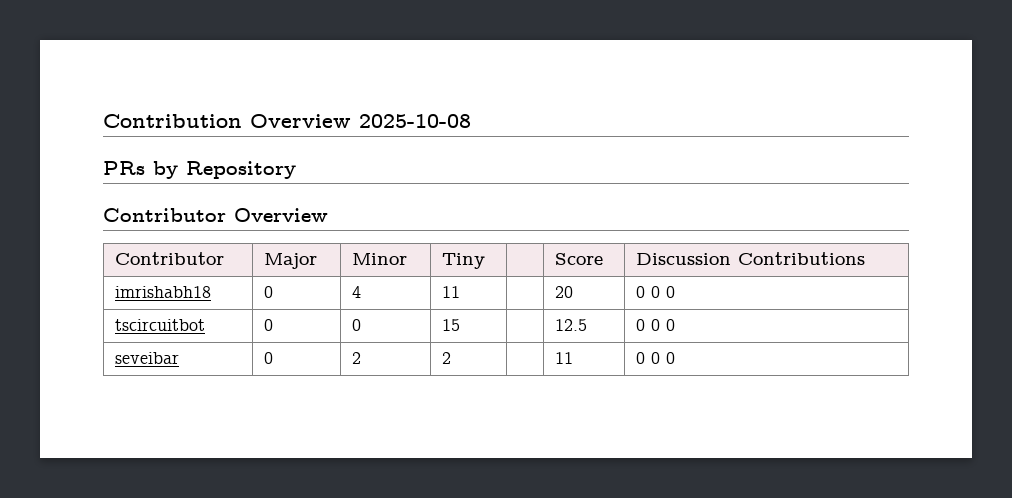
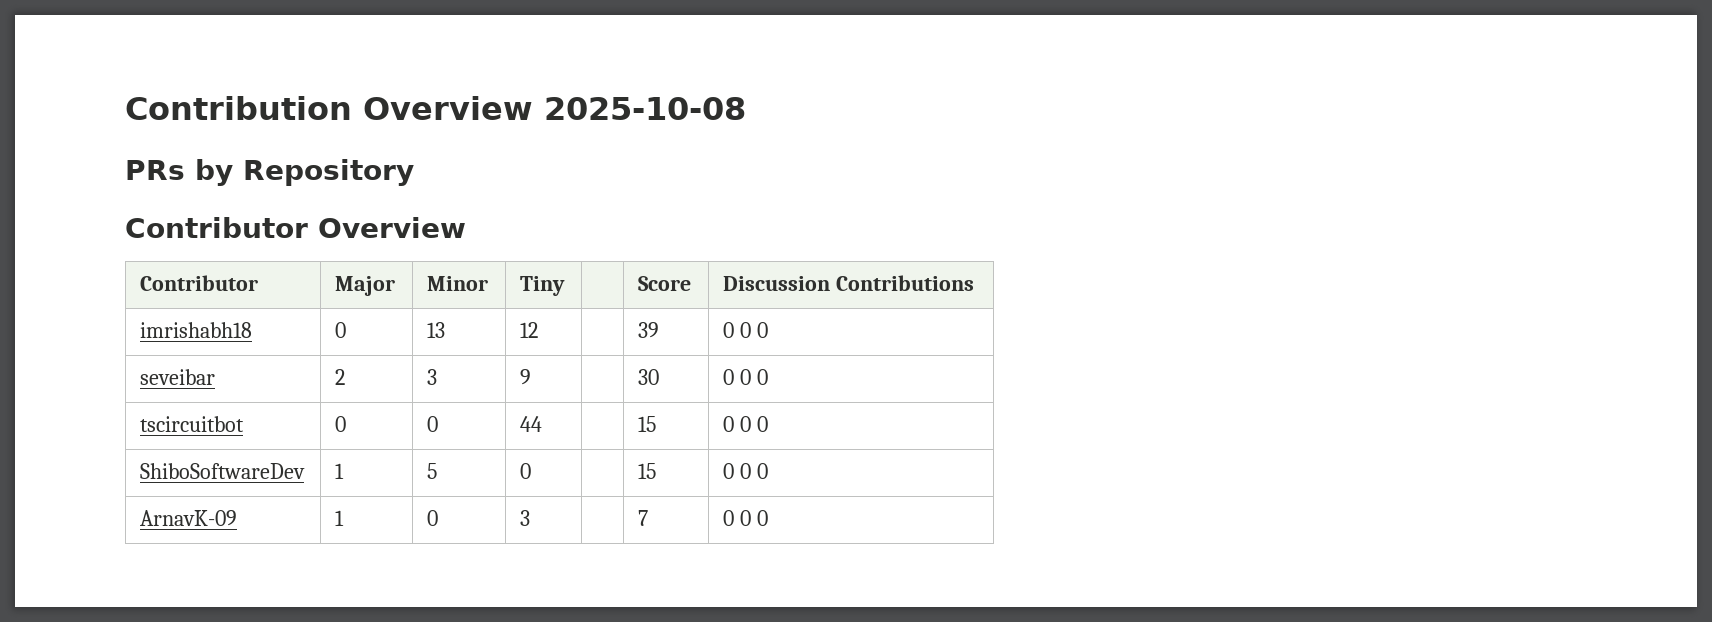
[352,286,362,298] [442,286,461,298] [555,286,574,298] 4 | 11 | | 20 -> [427,322,446,338] [520,322,539,338] [638,322,660,338] [723,322,769,338] [140,369,216,385] [335,369,346,385] [427,369,438,385] [520,369,532,385] [638,369,660,385] 13 | 12 | | 39 | 0 0 0 // seveibar | 2 | 3 | 9 | | 30
[442,319,461,331] [555,319,588,331] [636,319,676,331] [115,352,180,364] [264,352,274,364] [352,352,362,364] [442,352,452,364] [555,352,574,364] 15 | | 12.5 | 0 0 0 // seveibar | 0 | 2 | 2 | | 11 -> [520,416,543,432] [638,416,657,432] [723,416,769,432] [140,463,306,479] [335,463,345,479] [427,463,438,479] [520,463,532,479] [638,463,657,479] [723,463,769,479] [140,510,238,526] [335,510,345,526] [427,510,439,526] [520,510,531,526] [638,510,649,526] 44 | | 15 | 0 0 0 // ShiboSoftwareDev | 1 | 5 | 0 | | 15 | 0 0 0 // ArnavK-09 | 1 | 0 | 3 | | 7

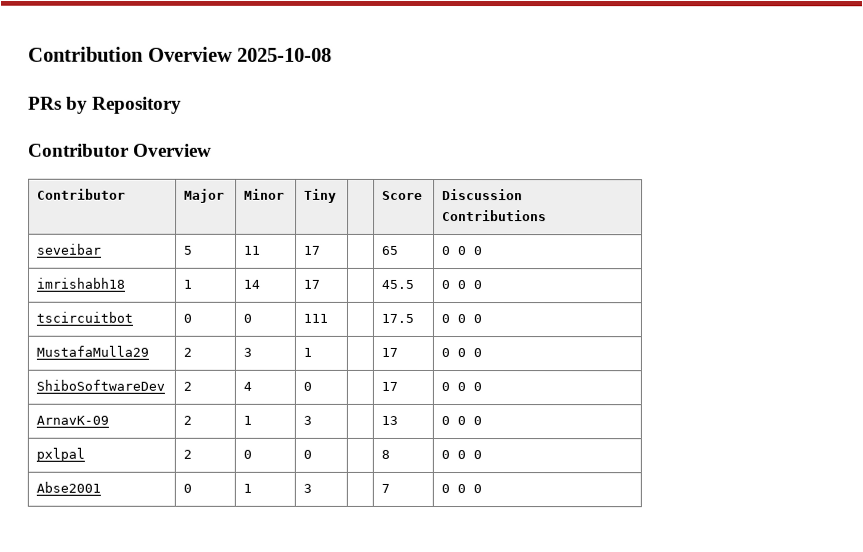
[140,322,253,338] [335,322,347,338] [427,322,446,338] [520,322,539,338] [638,322,660,338] [723,322,769,338] [140,369,216,385] [335,369,346,385] [427,369,438,385] [520,369,532,385] [638,369,660,385] imrishabh18 | 0 | 13 | 12 | | 39 | 0 0 0 // seveibar | 2 | 3 | 9 | | 30 -> [37,243,103,255] [184,245,194,255] [244,245,262,255] [304,245,322,255] [382,245,400,255] [442,246,484,256] [36,277,126,289] [183,279,193,289] [243,279,261,289] [303,279,321,289] [381,279,415,289] seveibar | 5 | 11 | 17 | | 65 | 0 0 0 // imrishabh18 | 1 | 14 | 17 | | 45.5
[520,416,543,432] [638,416,657,432] 44 | | 15 -> [303,313,329,323] [381,313,415,323] [441,314,483,324] [36,345,150,357] [183,347,193,357] [243,347,253,357] [303,347,313,357] [381,347,399,357] 111 | | 17.5 | 0 0 0 // MustafaMulla29 | 2 | 3 | 1 | | 17
[335,463,345,479] [427,463,438,479] [520,463,532,479] [638,463,657,479] 1 | 5 | 0 | | 15 -> [183,381,193,391] [243,381,253,391] [303,381,313,391] [381,381,399,391] 2 | 4 | 0 | | 17
[335,510,345,526] [427,510,439,526] | 1 | 0 -> [183,415,193,425] [243,415,253,425] [303,415,313,425] [381,415,399,425] [441,416,483,426] [36,447,86,462] [183,449,193,459] [243,449,253,459] [303,449,313,459] [381,449,391,459] [441,450,483,460] [36,481,102,493] [183,483,193,493] [243,483,253,493] | 2 | 1 | 3 | | 13 | 0 0 0 // pxlpal | 2 | 0 | 0 | | 8 | 0 0 0 // Abse2001 | 0 | 1

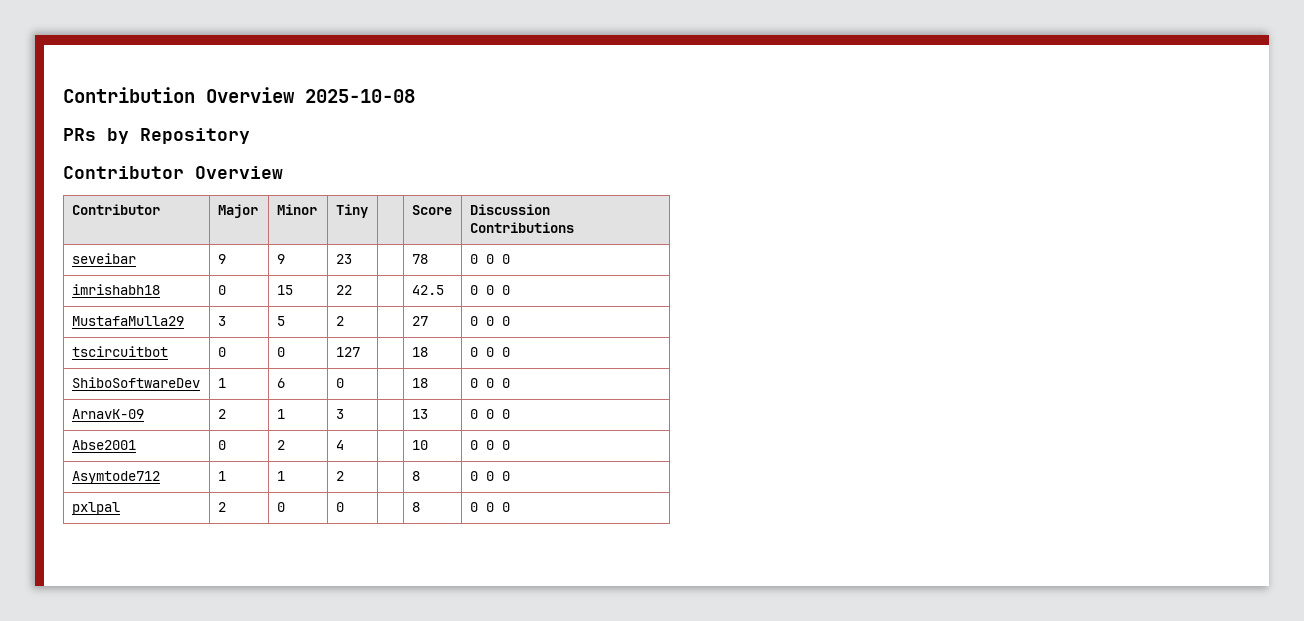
[184,245,194,255] [244,245,262,255] [304,245,322,255] [382,245,400,255] 5 | 11 | 17 | | 65 -> [217,254,226,264] [276,254,285,264] [335,254,352,264] [411,254,428,264] 9 | 9 | 23 | | 78
[183,279,193,289] [243,279,261,289] [303,279,321,289] [381,279,415,289] 1 | 14 | 17 | | 45.5 -> [217,285,226,295] [276,285,293,295] [335,285,352,295] [411,285,444,295] [469,285,510,295] [71,316,184,326] [217,316,226,326] [276,316,285,326] [335,316,344,326] [411,316,428,326] 0 | 15 | 22 | | 42.5 | 0 0 0 // MustafaMulla29 | 3 | 5 | 2 | | 27
[303,313,329,323] [381,313,415,323] [441,314,483,324] [36,345,150,357] [183,347,193,357] [243,347,253,357] [303,347,313,357] [381,347,399,357] 111 | | 17.5 | 0 0 0 // MustafaMulla29 | 2 | 3 | 1 | | 17 -> [335,347,360,357] [411,347,428,357] 127 | | 18
[183,381,193,391] [243,381,253,391] [303,381,313,391] [381,381,399,391] 2 | 4 | 0 | | 17 -> [217,378,226,388] [276,378,285,388] [335,378,344,388] [411,378,428,388] 1 | 6 | 0 | | 18
(483, 421) none -> [71,440,136,450] [217,440,226,450] [276,440,285,450] [335,440,344,450] [411,440,428,450] [469,440,510,450] [71,471,160,484] [217,471,226,481] [276,471,285,481] [335,471,344,481] [411,471,420,481] [469,471,510,481] // Abse2001 | 0 | 2 | 4 | | 10 | 0 0 0 // Asymtode712 | 1 | 1 | 2 | | 8 | 0 0 0
[36,481,102,493] [183,483,193,493] [243,483,253,493] [303,483,313,493] [381,483,391,493] [441,484,483,494] // Abse2001 | 0 | 1 | 3 | | 7 | 0 0 0 -> (510, 507) none

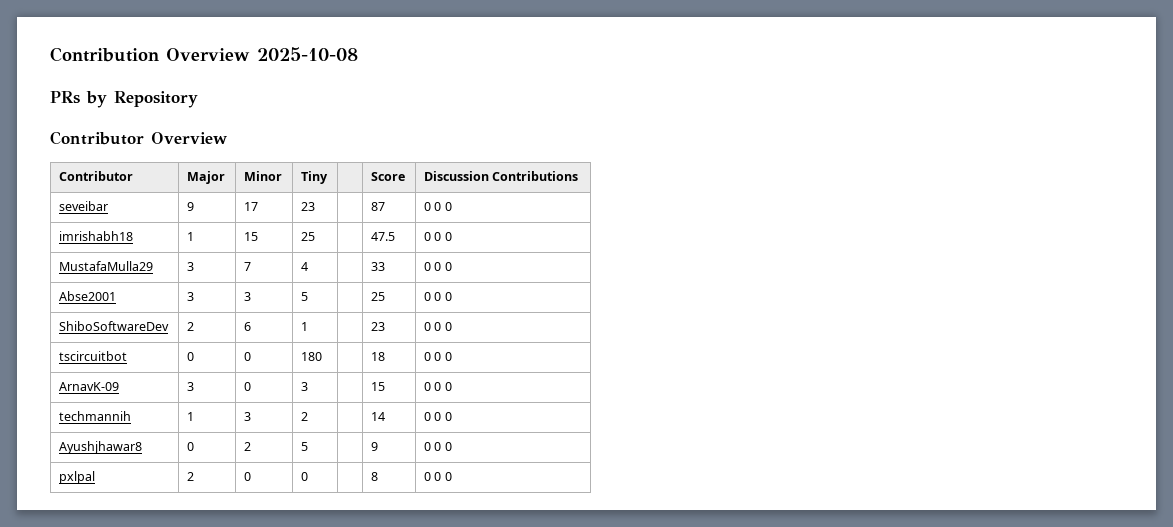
[276,254,285,264] 9 -> [244,202,259,211] 17
[411,254,428,264] 78 -> [371,202,386,211] 87
[217,285,226,295] [276,285,293,295] [335,285,352,295] [411,285,444,295] 0 | 15 | 22 | | 42.5 -> [187,232,195,241] [244,232,259,241] [301,232,316,241] [371,232,396,241] 1 | 15 | 25 | | 47.5
[276,316,285,326] [335,316,344,326] [411,316,428,326] 5 | 2 | | 27 -> [244,262,252,271] [301,262,309,271] [371,262,386,271] [424,262,452,271] [59,291,117,301] [187,292,195,301] [244,292,252,301] [301,292,309,301] [371,292,386,301] [424,292,452,301] [59,321,170,331] [187,322,195,331] [244,322,252,331] [301,322,309,331] [371,322,386,331] 7 | 4 | | 33 | 0 0 0 // Abse2001 | 3 | 3 | 5 | | 25 | 0 0 0 // ShiboSoftwareDev | 2 | 6 | 1 | | 23
[335,347,360,357] [411,347,428,357] [469,347,510,357] [71,377,200,388] [217,378,226,388] [276,378,285,388] [335,378,344,388] 127 | | 18 | 0 0 0 // ShiboSoftwareDev | 1 | 6 | 0 -> [301,352,323,361] 180
[217,409,226,419] 2 -> [187,382,195,391] [244,382,252,391] [301,382,309,391] [371,382,386,391] [424,382,452,391] [59,411,132,421] 3 | 0 | 3 | | 15 | 0 0 0 // techmannih
[411,409,428,419] [469,409,510,419] [71,440,136,450] | 13 | 0 0 0 // Abse2001 -> [301,412,309,421] [371,412,386,421] [424,412,452,421] [59,441,143,454] 2 | | 14 | 0 0 0 // Ayushjhawar8
[335,440,344,450] [411,440,428,450] [469,440,510,450] [71,471,160,484] [217,471,226,481] [276,471,285,481] [335,471,344,481] [411,471,420,481] 4 | | 10 | 0 0 0 // Asymtode712 | 1 | 1 | 2 | | 8 -> [301,442,309,451] [371,442,379,451] 5 | | 9

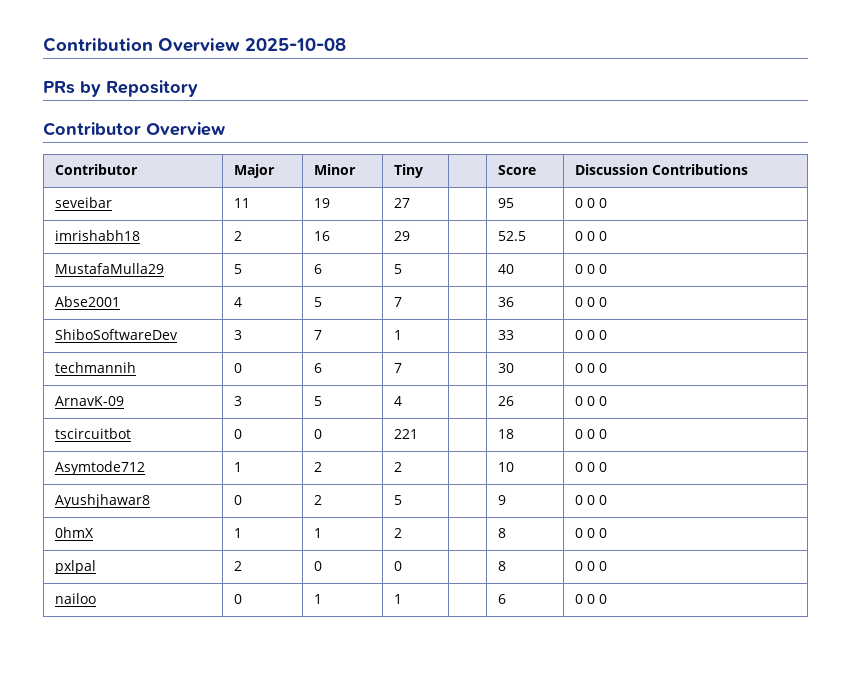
[187,202,195,211] [244,202,259,211] [301,202,316,211] [371,202,386,211] 9 | 17 | 23 | | 87 -> [233,198,250,208] [313,198,330,208] [393,198,410,208] [497,198,514,208] 11 | 19 | 27 | | 95
[187,232,195,241] [244,232,259,241] [301,232,316,241] [371,232,396,241] 1 | 15 | 25 | | 47.5 -> [233,231,242,241] [313,231,330,241] [393,231,410,241] [497,231,526,241] 2 | 16 | 29 | | 52.5
(154, 266) none -> [233,264,242,274] [313,264,322,274] [393,264,402,274] [497,264,514,274] [574,264,607,274] [54,296,120,307] [233,297,242,307] [313,297,322,307] [393,297,402,307] [497,297,514,307] [574,297,607,307] [54,329,178,340] | 5 | 6 | 5 | | 40 | 0 0 0 // Abse2001 | 4 | 5 | 7 | | 36 | 0 0 0 // ShiboSoftwareDev
[301,262,309,271] 4 -> [393,330,402,340] 1
[59,291,117,301] [187,292,195,301] [244,292,252,301] [301,292,309,301] [371,292,386,301] [424,292,452,301] [59,321,170,331] [187,322,195,331] [244,322,252,331] [301,322,309,331] [371,322,386,331] Abse2001 | 3 | 3 | 5 | | 25 | 0 0 0 // ShiboSoftwareDev | 2 | 6 | 1 | | 23 -> [54,362,136,373] [233,363,242,373] [313,363,322,373] [393,363,402,373] [497,363,514,373] [574,363,607,373] [54,396,124,406] [233,396,242,406] [313,396,322,406] [393,396,402,406] [497,396,514,406] techmannih | 0 | 6 | 7 | | 30 | 0 0 0 // ArnavK-09 | 3 | 5 | 4 | | 26
[301,352,323,361] 180 -> [393,429,418,439] 221
[59,382,120,391] [187,382,195,391] [244,382,252,391] [301,382,309,391] [371,382,386,391] [424,382,452,391] [59,411,132,421] [187,412,195,421] [244,412,252,421] [301,412,309,421] [371,412,386,421] ArnavK-09 | 3 | 0 | 3 | | 15 | 0 0 0 // techmannih | 1 | 3 | 2 | | 14 -> [54,461,145,475] [233,462,242,472] [313,462,322,472] [393,462,402,472] [497,462,514,472] Asymtode712 | 1 | 2 | 2 | | 10
(452, 446) none -> [54,527,94,538] [233,528,242,538] [313,528,322,538] [393,528,402,538] [497,528,506,538] [574,528,607,538] // 0hmX | 1 | 1 | 2 | | 8 | 0 0 0
(452, 476) none -> [54,593,96,604] [233,594,242,604] [313,594,322,604] [393,594,402,604] [497,594,506,604] [574,594,607,604] // nailoo | 0 | 1 | 1 | | 6 | 0 0 0

